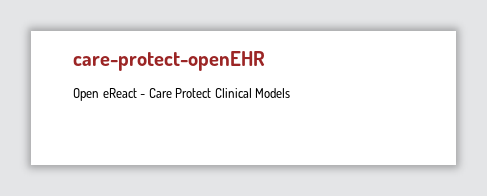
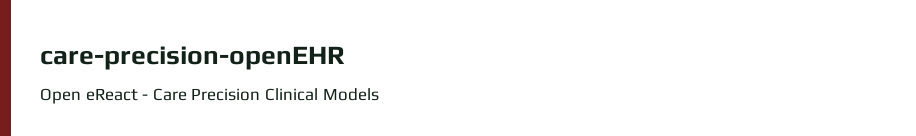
[73,51,265,71] care-protect-openEHR -> [40,46,345,70] care-precision-openEHR
[175,88,212,98] Protect -> [191,88,261,101] Precision

